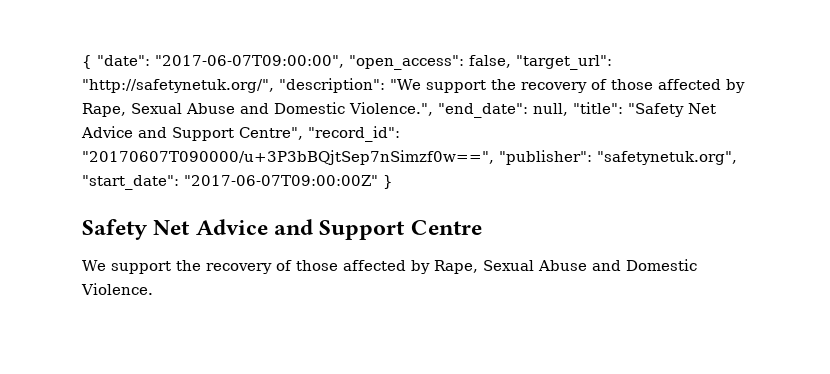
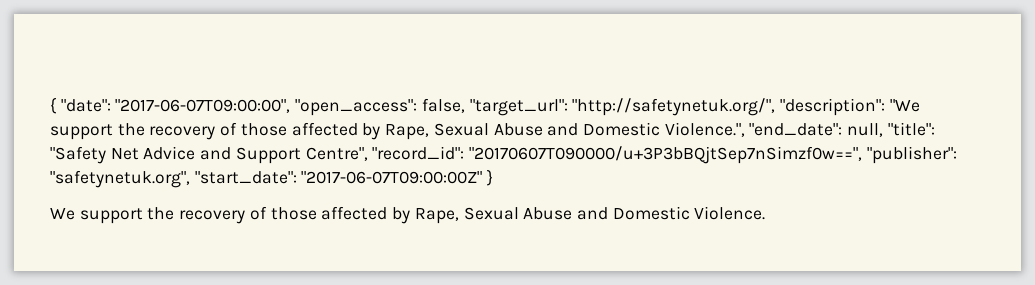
[82,219,482,240] // Safety Net Advice and Support Centre -> (494, 177) none

